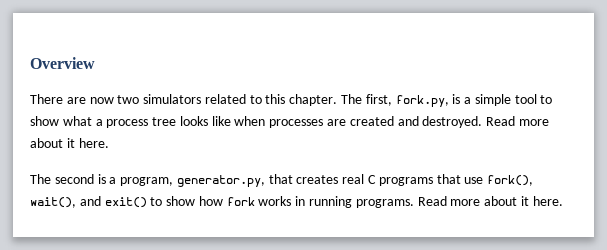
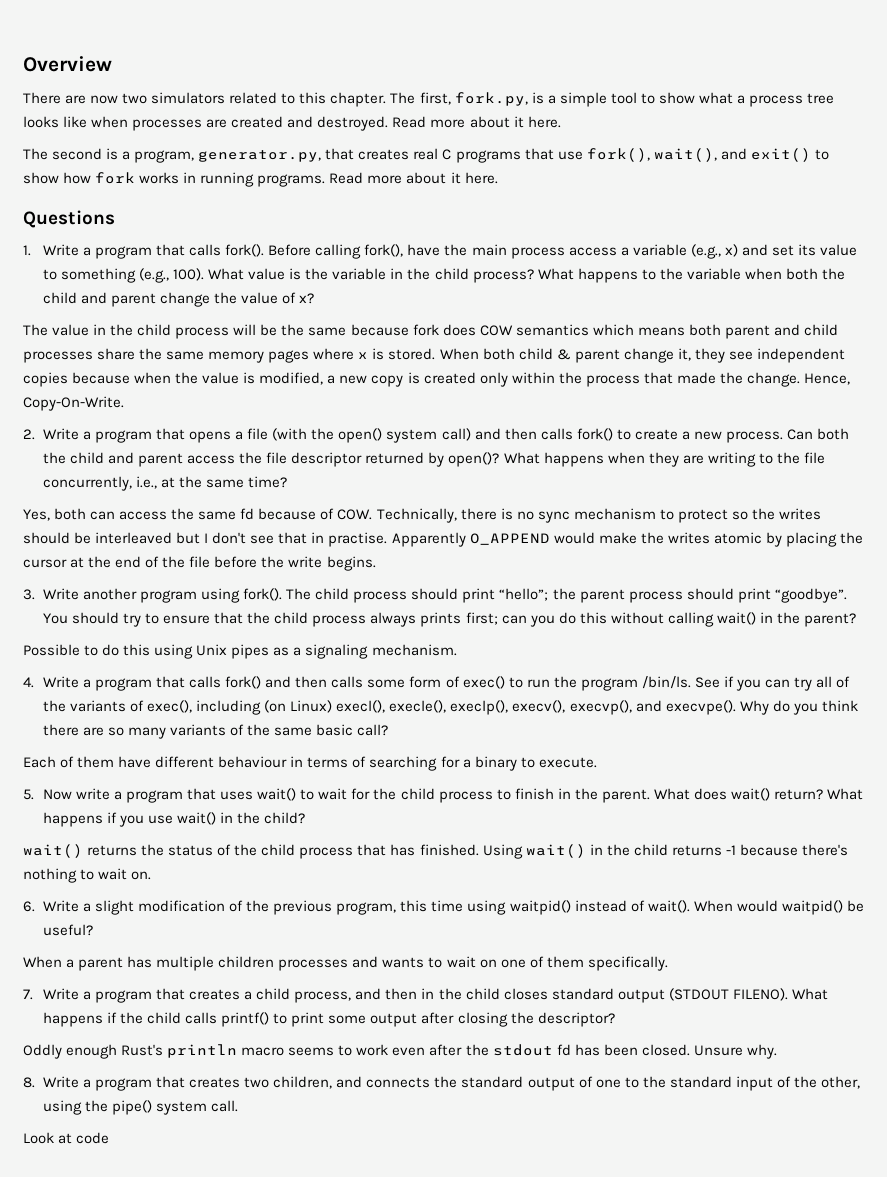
(563, 201) none -> [23,210,115,228] [23,244,858,259] [42,268,845,283] [42,292,315,307] [23,324,838,339] [23,348,845,363] [23,372,850,387] [23,396,124,411] [23,428,850,443] [42,452,825,467] [42,476,288,491] [23,508,821,523] [23,532,863,547] [23,556,376,571] [23,588,847,603] [42,612,857,627] [23,644,457,659] [23,676,851,691] [42,700,858,715] [42,724,389,739] [23,756,597,771] [23,788,864,803] [42,812,306,827] [23,844,848,859] [23,868,152,883] [23,900,864,915] [42,924,93,936] [23,956,668,971] [23,988,828,1003] [42,1012,615,1027] [23,1044,777,1059] [23,1076,860,1091] [42,1100,239,1115] [23,1132,110,1144] // Questions // 1. Write a program that calls fork(). Before calling fork(), have the main process access a variable (e.g., x) and set its value to something (e.g., 100). What value is the variable in the child process? What happens to the variable when both the child and parent change the value of x? // The value in the child process will be the same because fork does COW semantics which means both parent and child processes share the same memory pages where x is stored. When both child & parent change it, they see independent copies because when the value is modified, a new copy is created only within the process that made the change. Hence, Copy-On-Write. // 2. Write a program that opens a file (with the open() system call) and then calls fork() to create a new process. Can both the child and parent access the file descriptor returned by open()? What happens when they are writing to the file concurrently, i.e., at the same time? // Yes, both can access the same fd because of COW. Technically, there is no sync mechanism to protect so the writes should be interleaved but I don't see that in practise. Apparently O_APPEND would make the writes atomic by placing the cursor at the end of the file before the write begins. // 3. Write another program using fork(). The child process should print “hello”; the parent process should print “goodbye”. You should try to ensure that the child process always prints first; can you do this without calling wait() in the parent? // Possible to do this using Unix pipes as a signaling mechanism. // 4. Write a program that calls fork() and then calls some form of exec() to run the program /bin/ls. See if you can try all of the variants of exec(), including (on Linux) execl(), execle(), execlp(), execv(), execvp(), and execvpe(). Why do you think there are so many variants of the same basic call? // Each of them have different behaviour in terms of searching for a binary to execute. // 5. Now write a program that uses wait() to wait for the child process to finish in the parent. What does wait() return? What happens if you use wait() in the child? // wait() returns the status of the child process that has finished. Using wait() in the child returns -1 because there's nothing to wait on. // 6. Write a slight modification of the previous program, this time using waitpid() instead of wait(). When would waitpid() be useful? // When a parent has multiple children processes and wants to wait on one of them specifically. // 7. Write a program that creates a child process, and then in the child closes standard output (STDOUT FILENO). What happens if the child calls printf() to print some output after closing the descriptor? // Oddly enough Rust's println macro seems to work even after the stdout fd has been closed. Unsure why. // 8. Write a program that creates two children, and connects the standard output of one to the standard input of the other, using the pipe() system call. // Look at code

